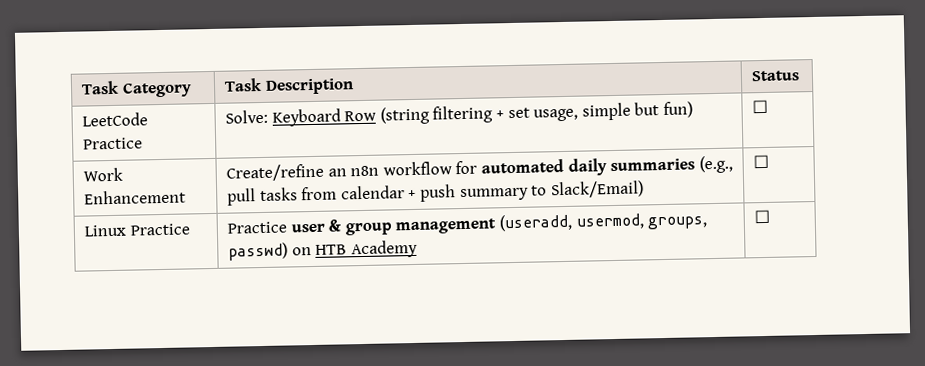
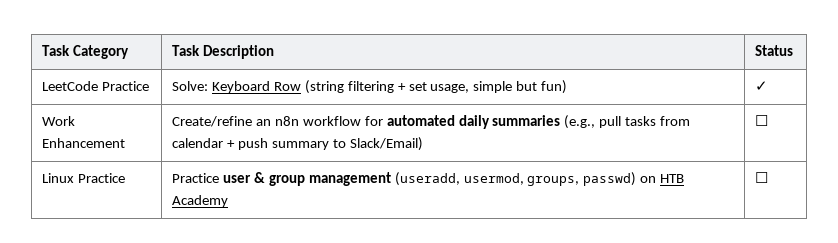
[752,99,769,114] ☐ -> [755,81,769,91] ✓

